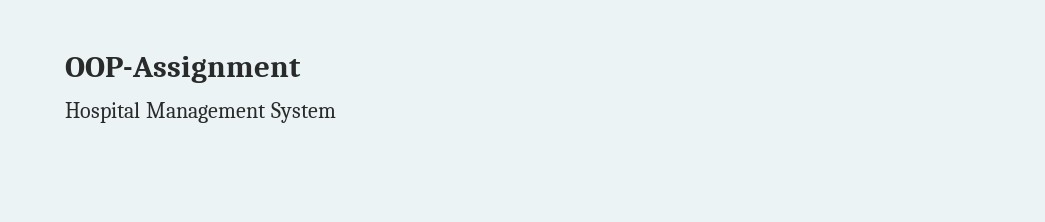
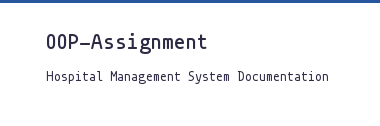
(336, 112) none -> [237,71,329,81] Documentation

